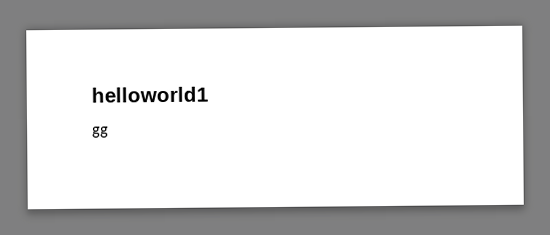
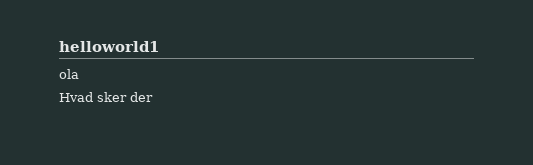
[92,126,109,138] gg -> [59,69,79,79] [59,92,153,102] ola // Hvad sker der

